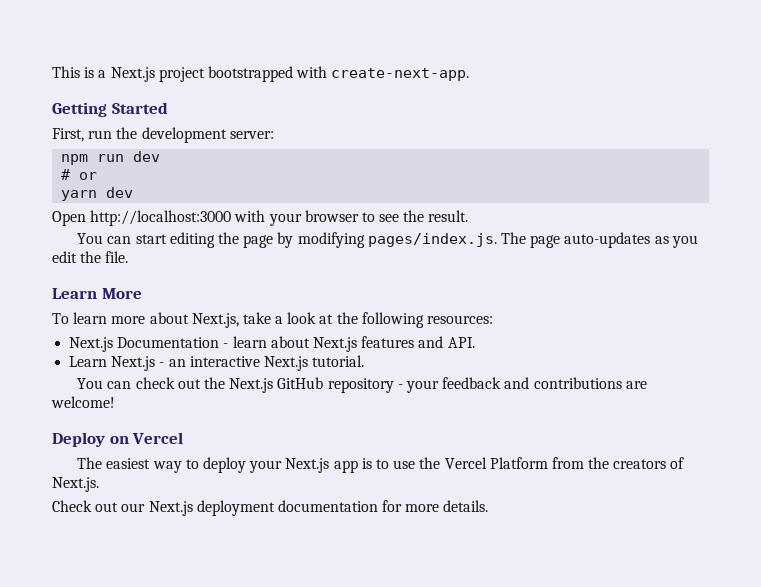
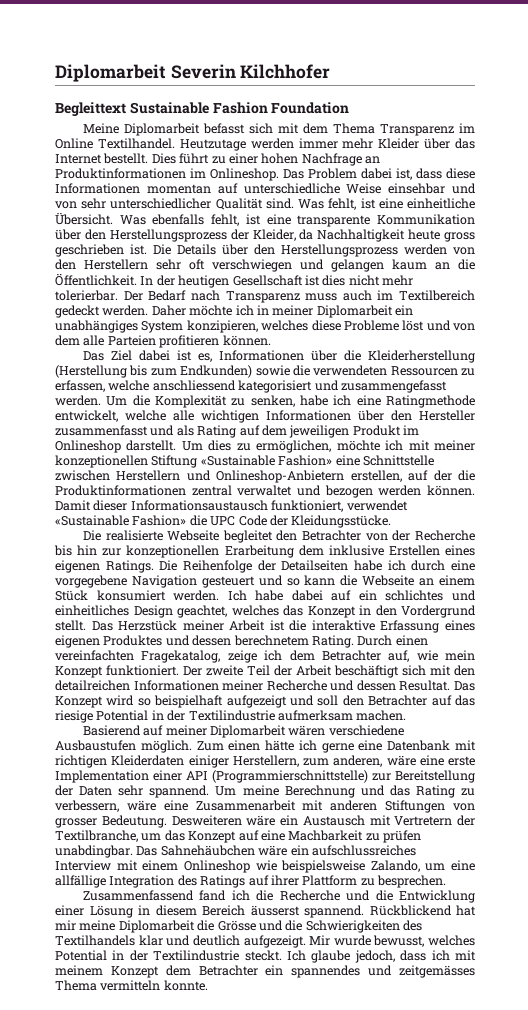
[52,66,470,82] [52,102,168,117] [52,127,274,143] [61,151,161,165] [61,169,98,180] [61,187,134,201] [52,210,469,226] [77,232,698,248] [52,251,129,263] [52,288,142,299] [52,312,494,328] [69,336,475,352] [69,355,365,371] [77,377,647,393] [51,396,115,408] [52,432,184,447] [77,457,685,473] [52,477,99,492] [52,500,489,516] This is a Next.js project bootstrapped with create-next-app. // Getting Started // First, run the development server: // npm run dev // # or // yarn dev // Open http://localhost:3000 with your browser to see the result. // You can start editing the page by modifying pages/index.js. The page auto-updates as you edit the file. // Learn More // To learn more about Next.js, take a look at the following resources: // Next.js Documentation - learn about Next.js features and API. // Learn Next.js - an interactive Next.js tutorial. // You can check out the Next.js GitHub repository - your feedback and contributions are welcome! // Deploy on Vercel // The easiest way to deploy your Next.js app is to use the Vercel Platform from the creators of Next.js. // Check out our Next.js deployment documentation for more details. -> [55,64,331,82] [55,102,350,116] [82,123,475,136] [55,138,475,151] [55,153,380,166] [55,168,475,181] [55,183,476,194] [55,198,476,210] [55,213,476,227] [55,229,475,242] [55,244,475,257] [55,259,475,272] [55,274,413,288] [55,290,475,303] [55,305,413,318] [55,320,475,333] [55,335,271,348] [82,350,475,363] [55,365,475,378] [55,380,447,393] [55,395,475,408] [55,410,475,423] [55,425,419,438] [55,440,476,453] [55,455,434,468] [55,470,476,483] [55,485,476,498] [55,500,408,512] [55,515,392,528] [82,530,475,543] [54,545,475,558] [55,560,476,573] [55,575,476,588] [55,590,476,601] [55,605,476,618] [55,620,475,633] [55,635,428,648] [55,650,475,663] [55,665,475,678] [55,680,475,691] [55,695,475,708] [55,710,407,723] [82,725,404,738] [55,740,476,753] [55,755,475,768] [55,770,475,783] [55,785,476,798] [55,800,475,813] [55,815,475,828] [55,830,421,843] [55,845,416,858] [55,860,475,873] [55,875,446,888] [82,890,475,903] [55,905,476,918] [55,920,422,933] [55,935,475,948] [55,950,476,963] [55,965,475,978] [55,980,208,991] Diplomarbeit Severin Kilchhofer // Begleittext Sustainable Fashion Foundation // Meine Diplomarbeit befasst sich mit dem Thema Transparenz im Online Textilhandel. Heutzutage werden immer mehr Kleider über das Internet bestellt. Dies führt zu einer hohen Nachfrage an Produktinformationen im Onlineshop. Das Problem dabei ist, dass diese Informationen momentan auf unterschiedliche Weise einsehbar und von sehr unterschiedlicher Qualität sind. Was fehlt, ist eine einheitliche Übersicht. Was ebenfalls fehlt, ist eine transparente Kommunikation über den Herstellungsprozess der Kleider, da Nachhaltigkeit heute gross geschrieben ist. Die Details über den Herstellungsprozess werden von den Herstellern sehr oft verschwiegen und gelangen kaum an die Öffentlichkeit. In der heutigen Gesellschaft ist dies nicht mehr tolerierbar. Der Bedarf nach Transparenz muss auch im Textilbereich gedeckt werden. Daher möchte ich in meiner Diplomarbeit ein unabhängiges System konzipieren, welches diese Probleme löst und von dem alle Parteien profitieren können. // Das Ziel dabei ist es, Informationen über die Kleiderherstellung (Herstellung bis zum Endkunden) sowie die verwendeten Ressourcen zu erfassen, welche anschliessend kategorisiert und zusammengefasst werden. Um die Komplexität zu senken, habe ich eine Ratingmethode entwickelt, welche alle wichtigen Informationen über den Hersteller zusammenfasst und als Rating auf dem jeweiligen Produkt im Onlineshop darstellt. Um dies zu ermöglichen, möchte ich mit meiner konzeptionellen Stiftung «Sustainable Fashion» eine Schnittstelle zwischen Herstellern und Onlineshop-Anbietern erstellen, auf der die Produktinformationen zentral verwaltet und bezogen werden können. Damit dieser Informationsaustausch funktioniert, verwendet «Sustainable Fashion» die UPC Code der Kleidungsstücke. // Die realisierte Webseite begleitet den Betrachter von der Recherche bis hin zur konzeptionellen Erarbeitung dem inklusive Erstellen eines eigenen Ratings. Die Reihenfolge der Detailseiten habe ich durch eine vorgegebene Navigation gesteuert und so kann die Webseite an einem Stück konsumiert werden. Ich habe dabei auf ein schlichtes und einheitliches Design geachtet, welches das Konzept in den Vordergrund stellt. Das Herzstück meiner Arbeit ist die interaktive Erfassung eines eigenen Produktes und dessen berechnetem Rating. Durch einen vereinfachten Fragekatalog, zeige ich dem Betrachter auf, wie mein Konzept funktioniert. Der zweite Teil der Arbeit beschäftigt sich mit den detailreichen Informationen meiner Recherche und dessen Resultat. Das Konzept wird so beispielhaft aufgezeigt und soll den Betrachter auf das riesige Potential in der Textilindustrie aufmerksam machen. // Basierend auf meiner Diplomarbeit wären verschiedene Ausbaustufen möglich. Zum einen hätte ich gerne eine Datenbank mit richtigen Kleiderdaten einiger Herstellern, zum anderen, wäre eine erste Implementation einer API (Programmierschnittstelle) zur Bereitstellung der Daten sehr spannend. Um meine Berechnung und das Rating zu verbessern, wäre eine Zusammenarbeit mit anderen Stiftungen von grosser Bedeutung. Desweiteren wäre ein Austausch mit Vertretern der Textilbranche, um das Konzept auf eine Machbarkeit zu prüfen unabdingbar. Das Sahnehäubchen wäre ein aufschlussreiches Interview mit einem Onlineshop wie beispielsweise Zalando, um eine allfällige Integration des Ratings auf ihrer Plattform zu besprechen. // Zusammenfassend fand ich die Recherche und die Entwicklung einer Lösung in diesem Bereich äusserst spannend. Rückblickend hat mir meine Diplomarbeit die Grösse und die Schwierigkeiten des Textilhandels klar und deutlich aufgezeigt. Mir wurde bewusst, welches Potential in der Textilindustrie steckt. Ich glaube jedoch, dass ich mit meinem Konzept dem Betrachter ein spannendes und zeitgemässes Thema vermitteln konnte.

